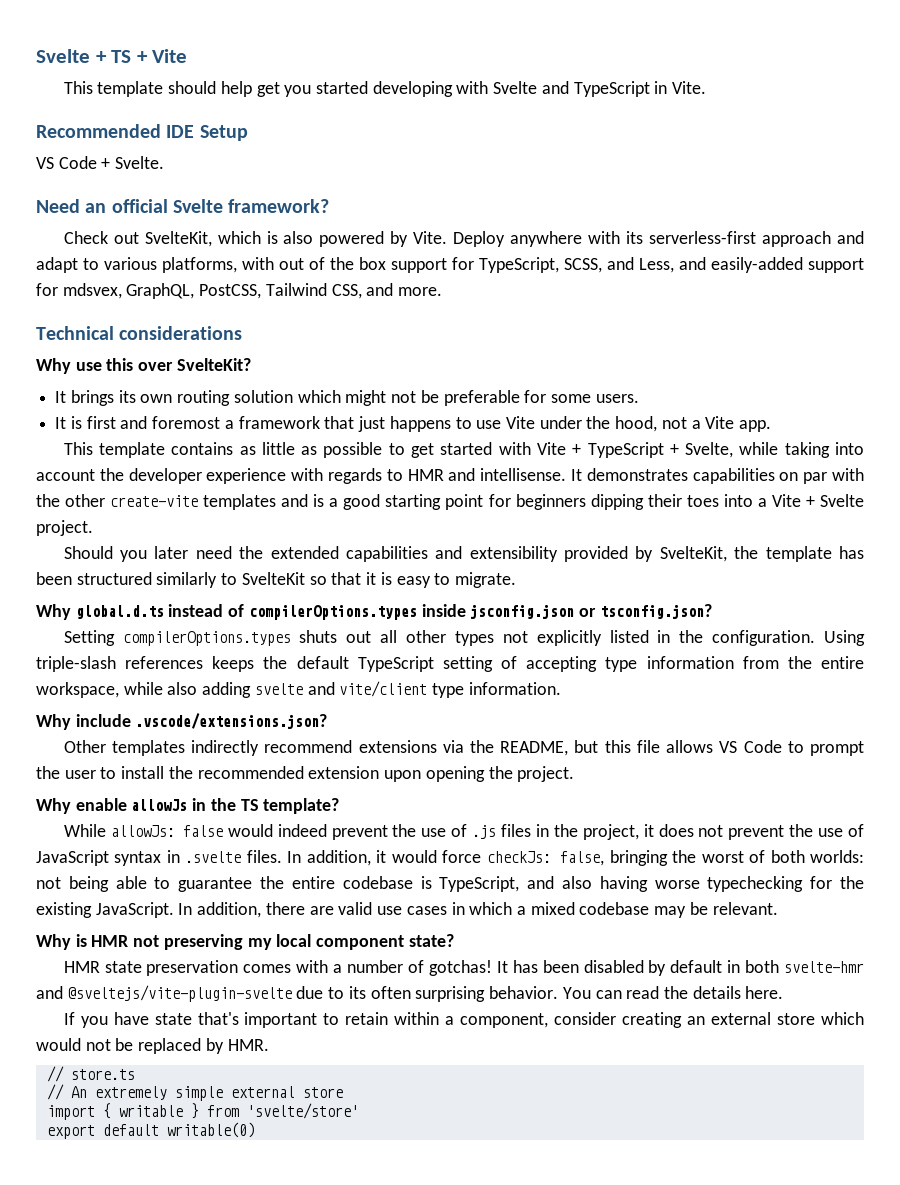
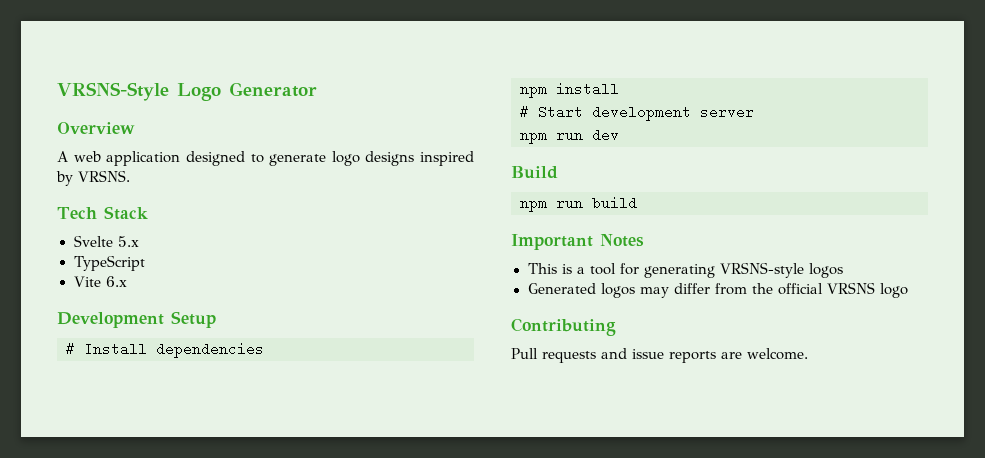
[36,49,188,63] [63,81,707,97] [36,124,248,141] [36,156,165,169] [36,199,330,213] [63,231,865,247] [36,257,864,273] [36,283,443,299] [36,326,243,340] [36,358,251,374] [55,390,639,406] [55,416,772,432] [63,442,864,458] [36,468,864,484] [36,494,865,510] [36,520,93,536] [63,546,864,562] [36,572,516,588] [36,604,712,620] [63,630,865,646] [36,656,865,672] [36,681,561,698] [36,713,328,730] [63,740,864,756] [36,766,575,782] [36,798,340,814] [63,824,864,840] [36,850,865,866] [36,876,864,892] [36,902,778,918] [36,934,454,950] [63,960,865,976] [36,985,784,1002] [63,1012,864,1028] [36,1038,269,1054] [46,1066,135,1082] [46,1084,343,1101] [46,1103,359,1120] [46,1122,255,1139] Svelte + TS + Vite // This template should help get you started developing with Svelte and TypeScript in Vite. // Recommended IDE Setup // VS Code + Svelte. // Need an official Svelte framework? // Check out SvelteKit, which is also powered by Vite. Deploy anywhere with its serverless-first approach and adapt to various platforms, with out of the box support for TypeScript, SCSS, and Less, and easily-added support for mdsvex, GraphQL, PostCSS, Tailwind CSS, and more. // Technical considerations // Why use this over SvelteKit? // It brings its own routing solution which might not be preferable for some users. // It is first and foremost a framework that just happens to use Vite under the hood, not a Vite app. // This template contains as little as possible to get started with Vite + TypeScript + Svelte, while taking into account the developer experience with regards to HMR and intellisense. It demonstrates capabilities on par with the other create-vite templates and is a good starting point for beginners dipping their toes into a Vite + Svelte project. // Should you later need the extended capabilities and extensibility provided by SvelteKit, the template has been structured similarly to SvelteKit so that it is easy to migrate. // Why global.d.ts instead of compilerOptions.types inside jsconfig.json or tsconfig.json? // Setting compilerOptions.types shuts out all other types not explicitly listed in the configuration. Using triple-slash references keeps the default TypeScript setting of accepting type information from the entire workspace, while also adding svelte and vite/client type information. // Why include .vscode/extensions.json? // Other templates indirectly recommend extensions via the README, but this file allows VS Code to prompt the user to install the recommended extension upon opening the project. // Why enable allowJs in the TS template? // While allowJs: false would indeed prevent the use of .js files in the project, it does not prevent the use of JavaScript syntax in .svelte files. In addition, it would force checkJs: false, bringing the worst of both worlds: not being able to guarantee the entire codebase is TypeScript, and also having worse typechecking for the existing JavaScript. In addition, there are valid use cases in which a mixed codebase may be relevant. // Why is HMR not preserving my local component state? // HMR state preservation comes with a number of gotchas! It has been disabled by default in both svelte-hmr and @sveltejs/vite-plugin-svelte due to its often surprising behavior. You can read the details here. // If you have state that's important to retain within a component, consider creating an external store which would not be replaced by HMR. // // store.ts // // An extremely simple external store // import { writable } from 'svelte/store' // export default writable(0) -> [57,82,317,101] [57,122,135,134] [57,151,474,166] [56,170,130,186] [57,206,148,220] [73,235,139,247] [73,255,146,271] [73,276,127,287] [57,311,216,328] [66,342,264,358] [520,82,619,98] [520,105,754,121] [520,128,619,144] [511,166,558,179] [520,196,637,212] [511,234,644,250] [527,262,843,278] [527,282,908,298] [511,318,616,336] [511,348,808,363] VRSNS-Style Logo Generator // Overview // A web application designed to generate logo designs inspired by VRSNS. // Tech Stack // Svelte 5.x // TypeScript // Vite 6.x // Development Setup // # Install dependencies // npm install // # Start development server // npm run dev // Build // npm run build // Important Notes // This is a tool for generating VRSNS-style logos // Generated logos may differ from the official VRSNS logo // Contributing // Pull requests and issue reports are welcome.

